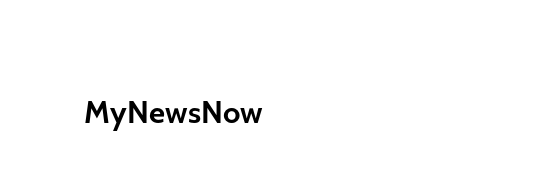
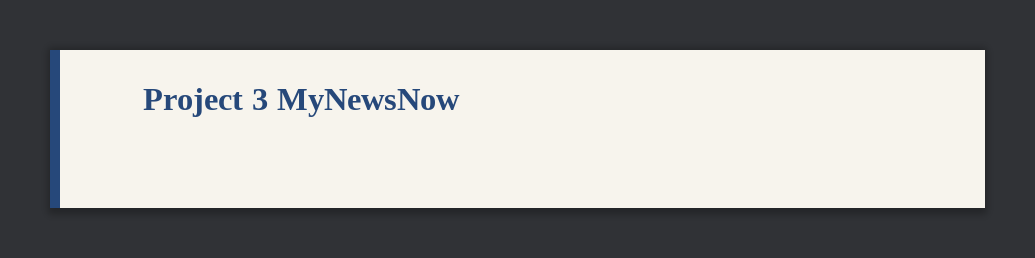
(84, 116) none -> [143,88,268,117] Project 3

